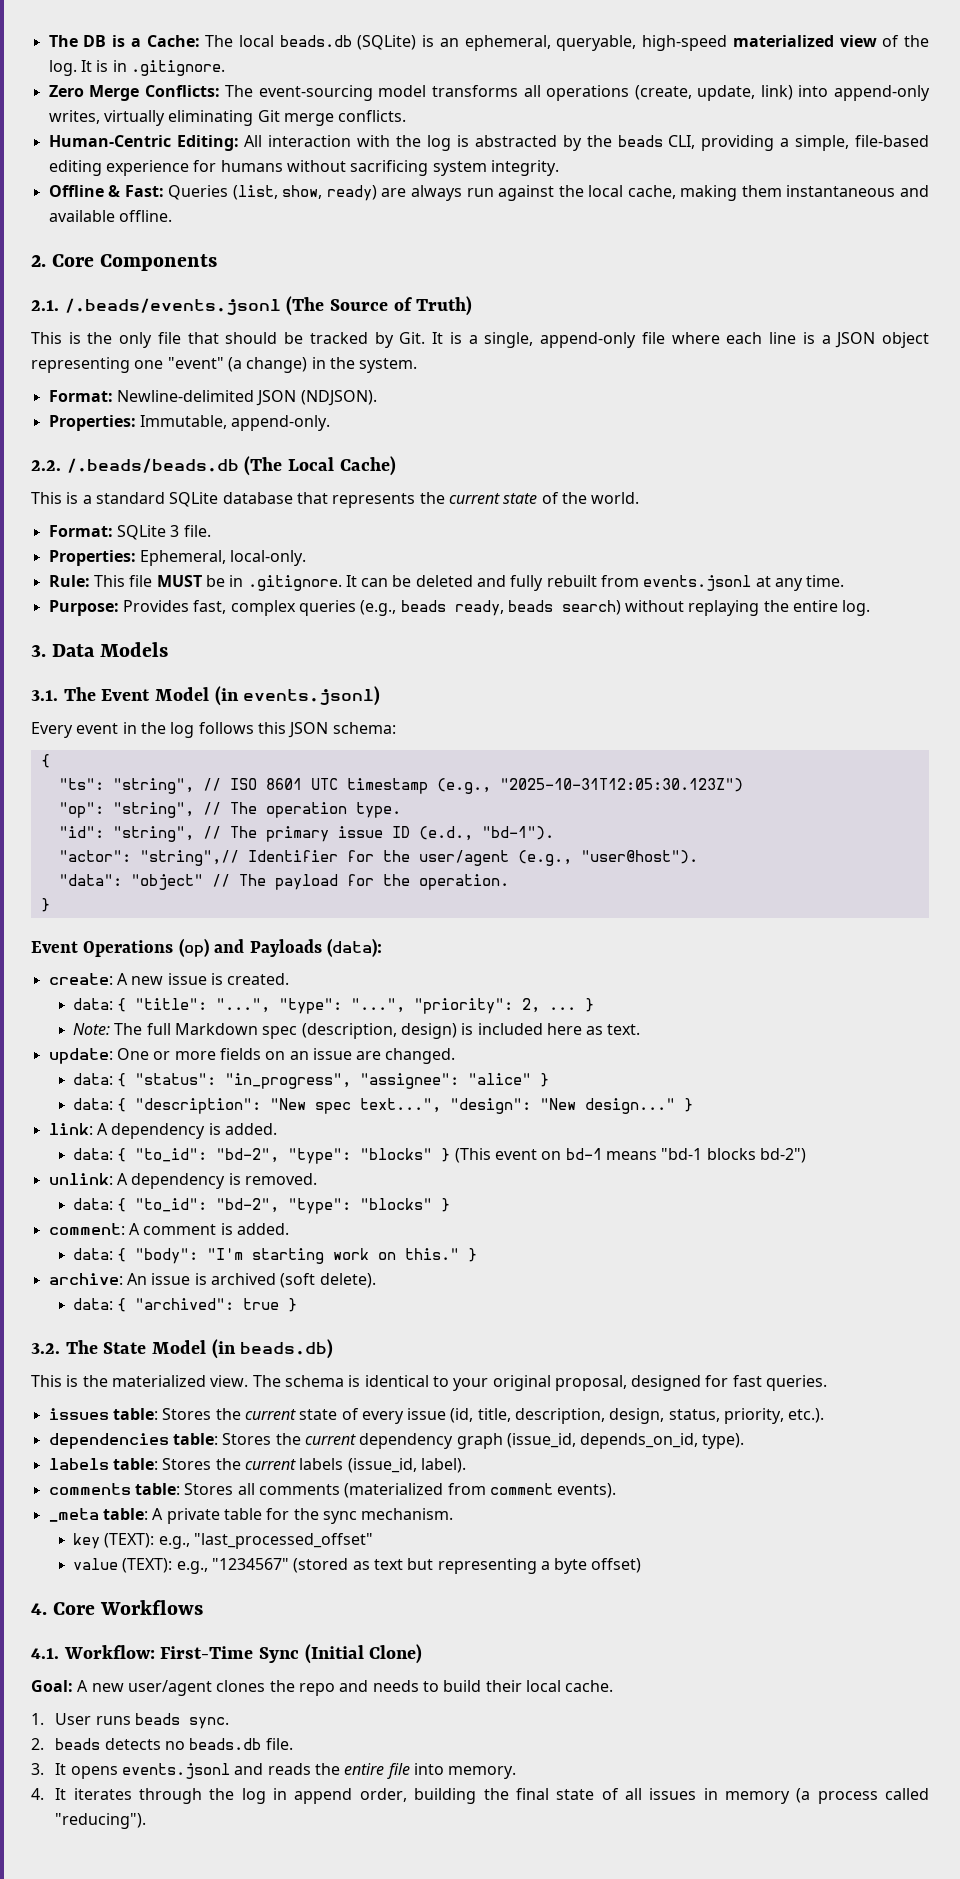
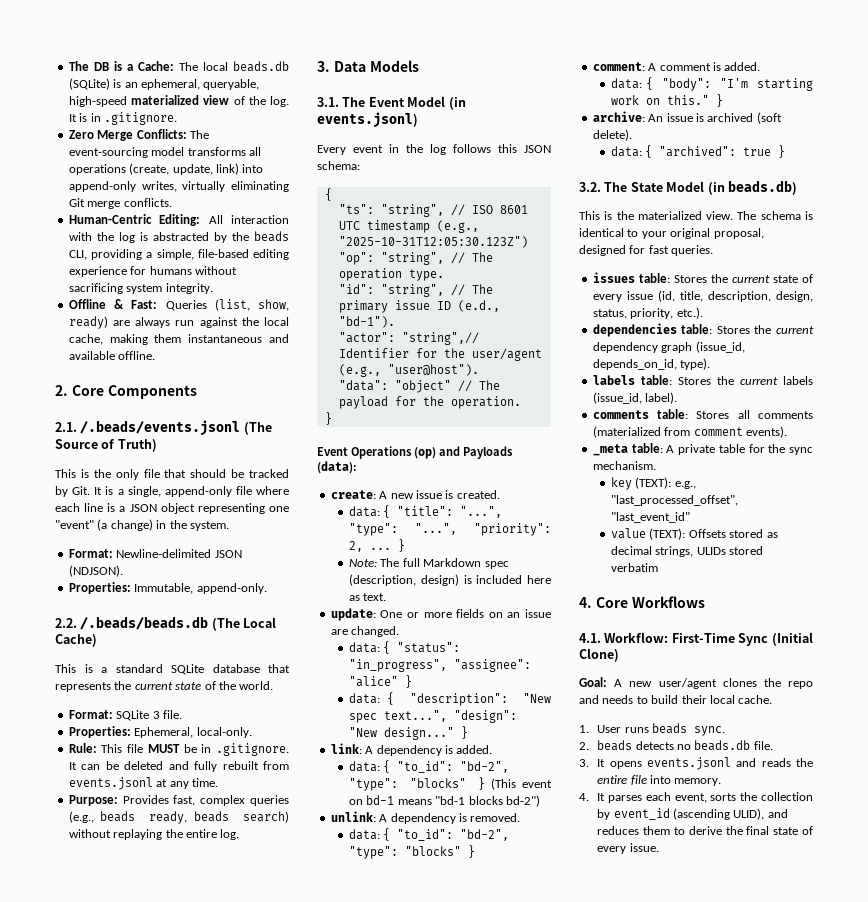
[193,1533,373,1549] "last_processed_offset" -> [611,495,739,506] [611,512,691,523] "last_processed_offset", "last_event_id"
[176,1558,642,1574] e.g., "1234567" (stored as text but representing a byte offset) -> [688,529,778,538] [611,546,764,557] [611,563,659,572] Offsets stored as decimal strings, ULIDs stored verbatim
[73,1788,929,1804] [55,1813,147,1829] iterates through the log in append order, building the final state of all issues in memory (a process called "reducing"). -> [608,792,813,803] [597,808,788,820] [597,826,813,835] [597,843,659,854] parses each event, sorts the collection by event_id (ascending ULID), and reduces them to derive the final state of every issue.

